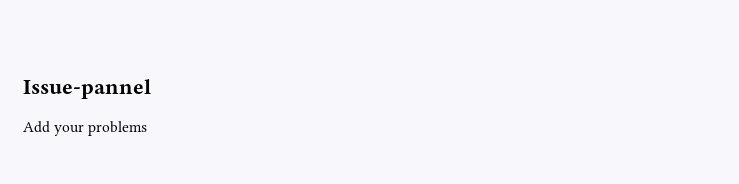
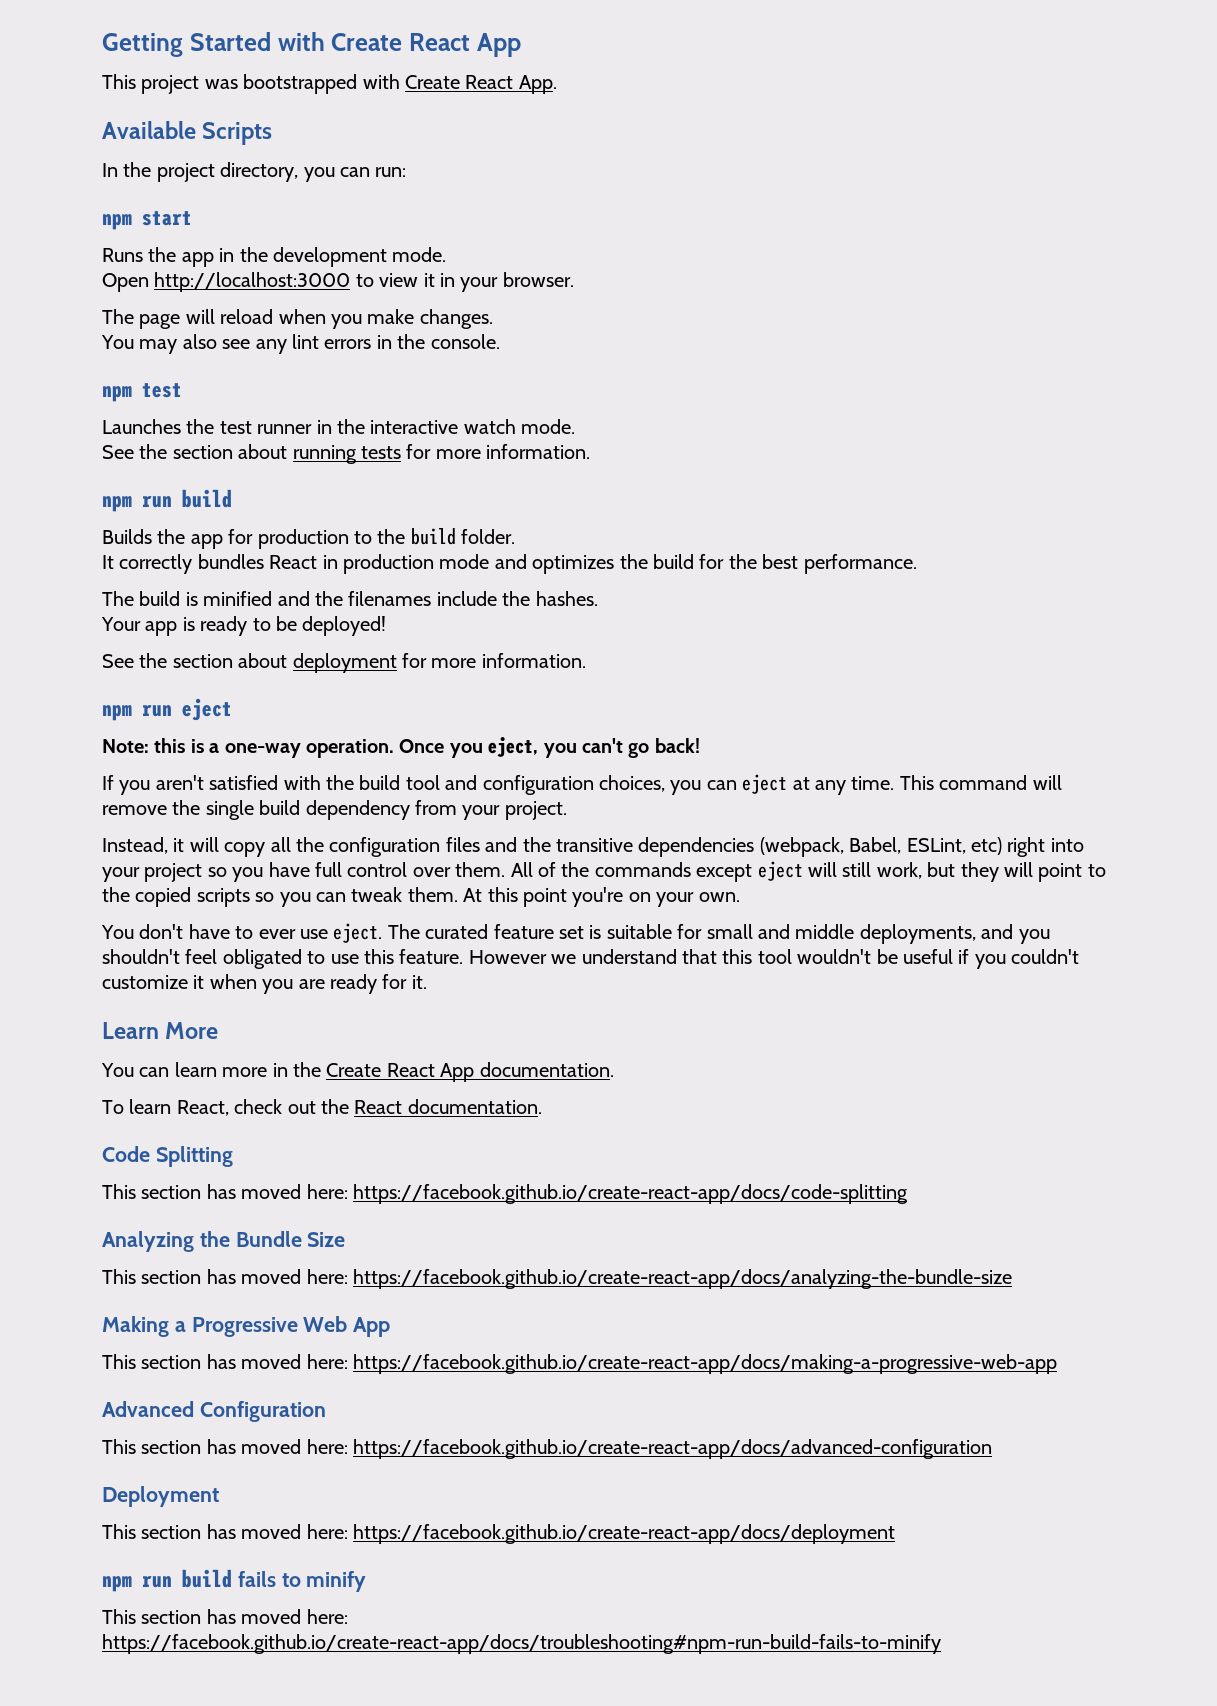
[23,79,151,99] [23,121,148,136] Issue-pannel // Add your problems -> [102,32,521,57] [102,74,557,94] [102,121,273,145] [102,162,407,182] [102,211,192,230] [102,247,447,267] [102,272,574,292] [102,309,493,329] [101,334,500,354] [102,383,182,402] [102,419,576,434] [102,444,591,464] [102,489,232,512] [102,528,516,549] [102,554,917,574] [102,591,598,606] [101,616,387,636] [102,653,586,673] [102,698,232,721] [102,737,700,758] [102,774,1062,795] [102,800,567,820] [102,837,1084,857] [102,861,1106,882] [102,887,740,907] [101,923,1050,944] [102,949,1080,969] [102,974,427,994] [102,1022,219,1039] [101,1062,614,1082] [102,1099,542,1116] [102,1146,233,1167] [102,1184,908,1204] [102,1231,346,1252] [102,1269,1012,1289] [102,1316,391,1337] [102,1354,1057,1374] [102,1401,326,1422] [102,1439,992,1459] [102,1486,219,1507] [102,1524,895,1544] [102,1569,367,1592] [102,1609,348,1624] [102,1634,941,1654] Getting Started with Create React App // This project was bootstrapped with Create React App. // Available Scripts // In the project directory, you can run: // npm start // Runs the app in the development mode. // Open http://localhost:3000 to view it in your browser. // The page will reload when you make changes. // You may also see any lint errors in the console. // npm test // Launches the test runner in the interactive watch mode. // See the section about running tests for more information. // npm run build // Builds the app for production to the build folder. // It correctly bundles React in production mode and optimizes the build for the best performance. // The build is minified and the filenames include the hashes. // Your app is ready to be deployed! // See the section about deployment for more information. // npm run eject // Note: this is a one-way operation. Once you eject, you can't go back! // If you aren't satisfied with the build tool and configuration choices, you can eject at any time. This command will remove the single build dependency from your project. // Instead, it will copy all the configuration files and the transitive dependencies (webpack, Babel, ESLint, etc) right into your project so you have full control over them. All of the commands except eject will still work, but they will point to the copied scripts so you can tweak them. At this point you're on your own. // You don't have to ever use eject. The curated feature set is suitable for small and middle deployments, and you shouldn't feel obligated to use this feature. However we understand that this tool wouldn't be useful if you couldn't customize it when you are ready for it. // Learn More // You can learn more in the Create React App documentation. // To learn React, check out the React documentation. // Code Splitting // This section has moved here: https://facebook.github.io/create-react-app/docs/code-splitting // Analyzing the Bundle Size // This section has moved here: https://facebook.github.io/create-react-app/docs/analyzing-the-bundle-size // Making a Progressive Web App // This section has moved here: https://facebook.github.io/create-react-app/docs/making-a-progressive-web-app // Advanced Configuration // This section has moved here: https://facebook.github.io/create-react-app/docs/advanced-configuration // Deployment // This section has moved here: https://facebook.github.io/create-react-app/docs/deployment // npm run build fails to minify // This section has moved here: https://facebook.github.io/create-react-app/docs/troubleshooting#npm-run-build-fails-to-minify

